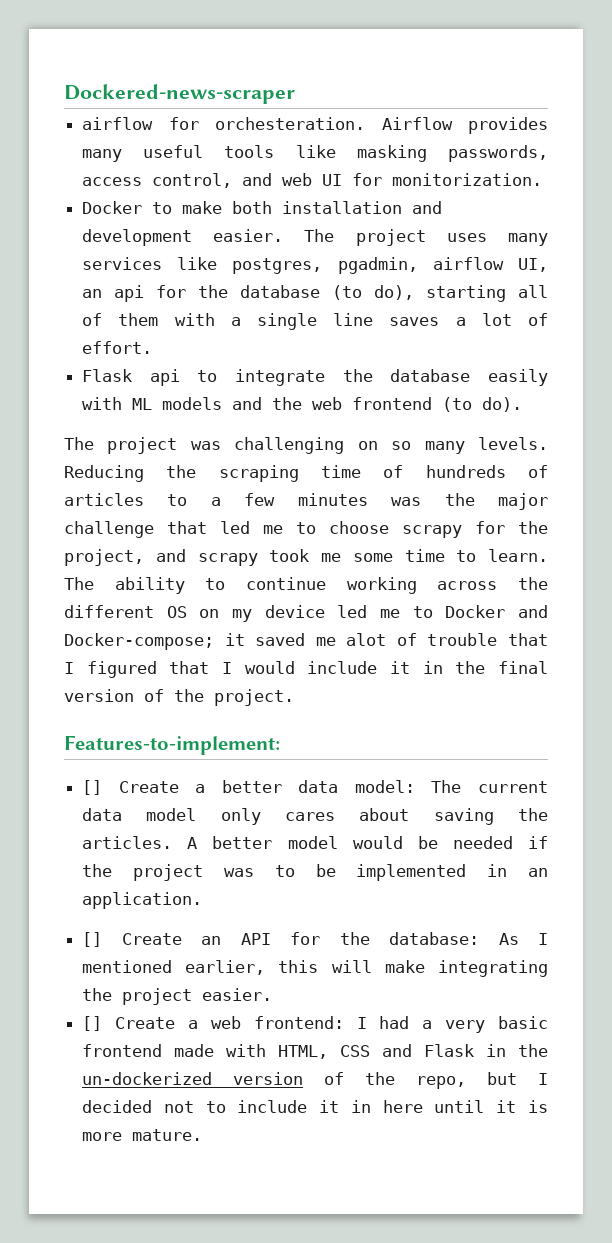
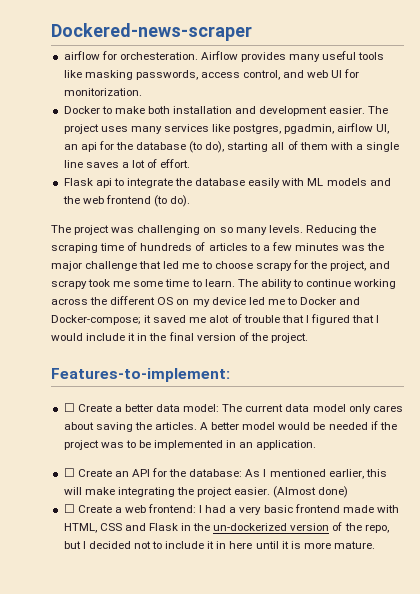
[82,780,103,795] [] -> [63,403,75,412] ☐
[82,932,103,947] [] -> [63,468,75,477] ☐
[82,1016,103,1031] // [] -> [273,486,349,498] [63,504,75,513] (Almost done) // ☐

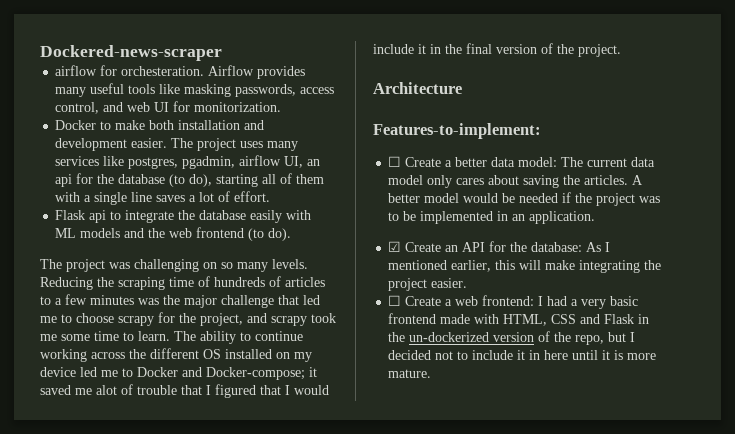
(174, 301) none -> [225,349,272,359] installed
(308, 338) none -> [373,82,462,94] // Architecture
[63,468,75,477] ☐ -> [388,241,402,252] ☑
[273,486,349,498] (Almost done) -> (468, 283) none

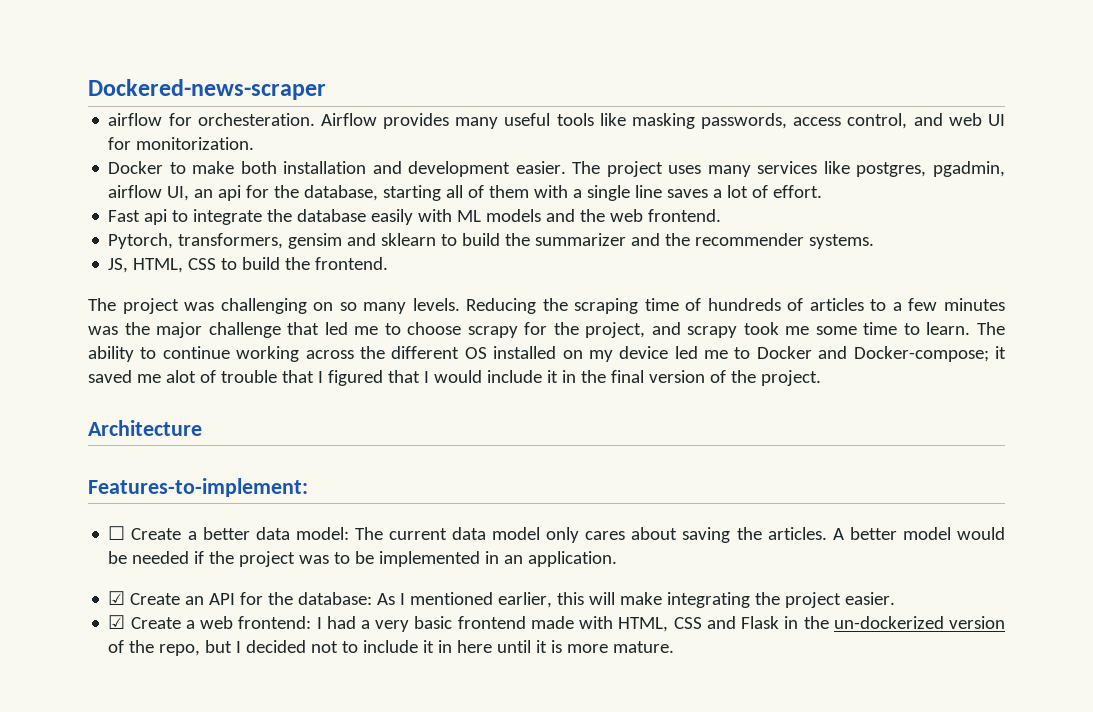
[118,174,213,187] database (to do), -> [304,185,379,201] database,
[55,210,86,220] Flask -> [108,210,141,222] Fast
[196,227,292,241] frontend (to do). -> [648,209,722,222] [108,233,875,249] [108,257,389,273] frontend. // Pytorch, transformers, gensim and sklearn to build the summarizer and the recommender systems. // JS, HTML, CSS to build the frontend.
[388,295,402,306] ☐ -> [108,615,126,629] ☑

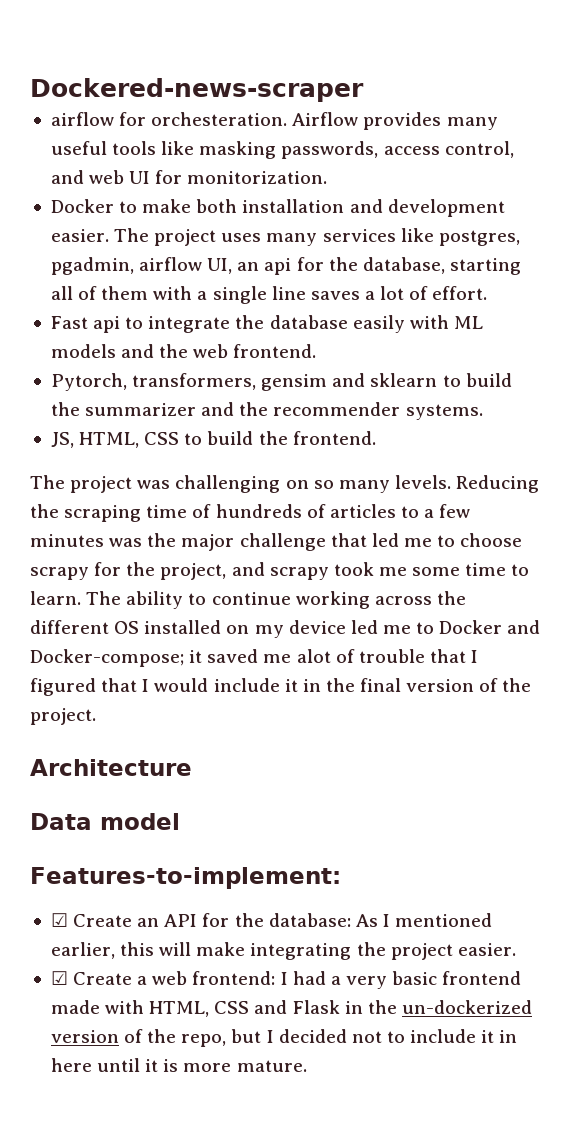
(202, 428) none -> [30,813,180,830] // Data model
[108,526,1005,543] [108,551,618,567] // ☐ Create a better data model: The current data model only cares about saving the articles. A better model would be needed if the project was to be implemented in an application. -> (341, 878) none

